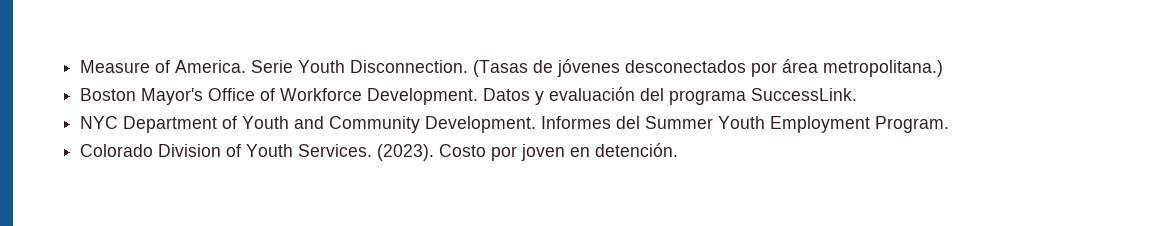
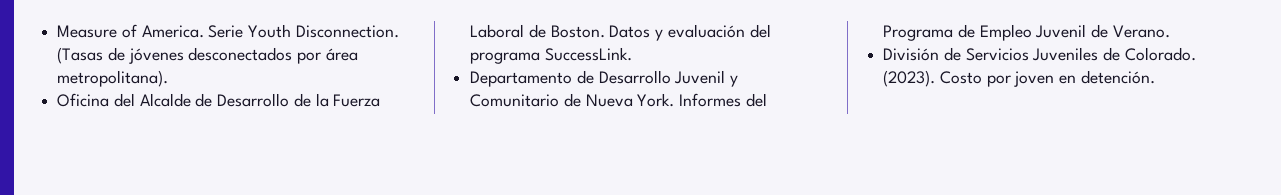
[823,60,944,77] [80,88,479,105] metropolitana.) // Boston Mayor's Office of Workforce Development. -> [57,70,169,87] [57,93,381,107] [470,24,605,38] metropolitana). // Oficina del Alcalde de Desarrollo de la Fuerza Laboral de Boston.
[80,116,950,133] [80,144,373,157] NYC Department of Youth and Community Development. Informes del Summer Youth Employment Program. // Colorado Division of Youth Services. -> [470,70,739,87] [470,93,767,107] [883,24,1170,41] [883,47,1196,61] Departamento de Desarrollo Juvenil y Comunitario de Nueva York. Informes del Programa de Empleo Juvenil de Verano. // División de Servicios Juveniles de Colorado.

